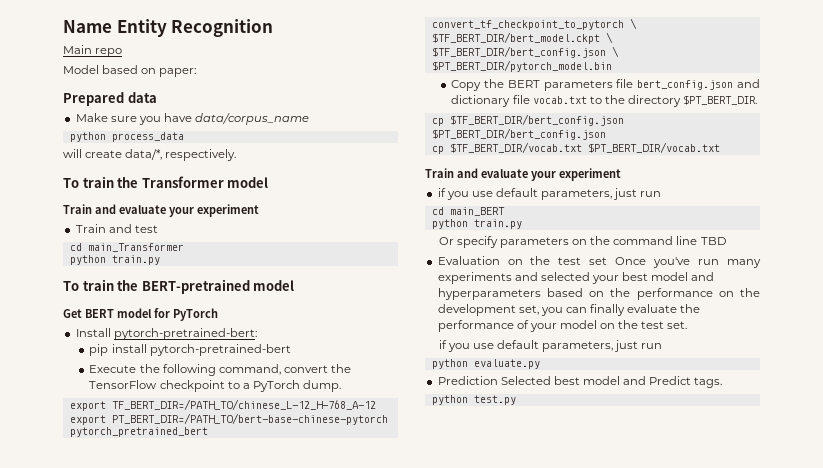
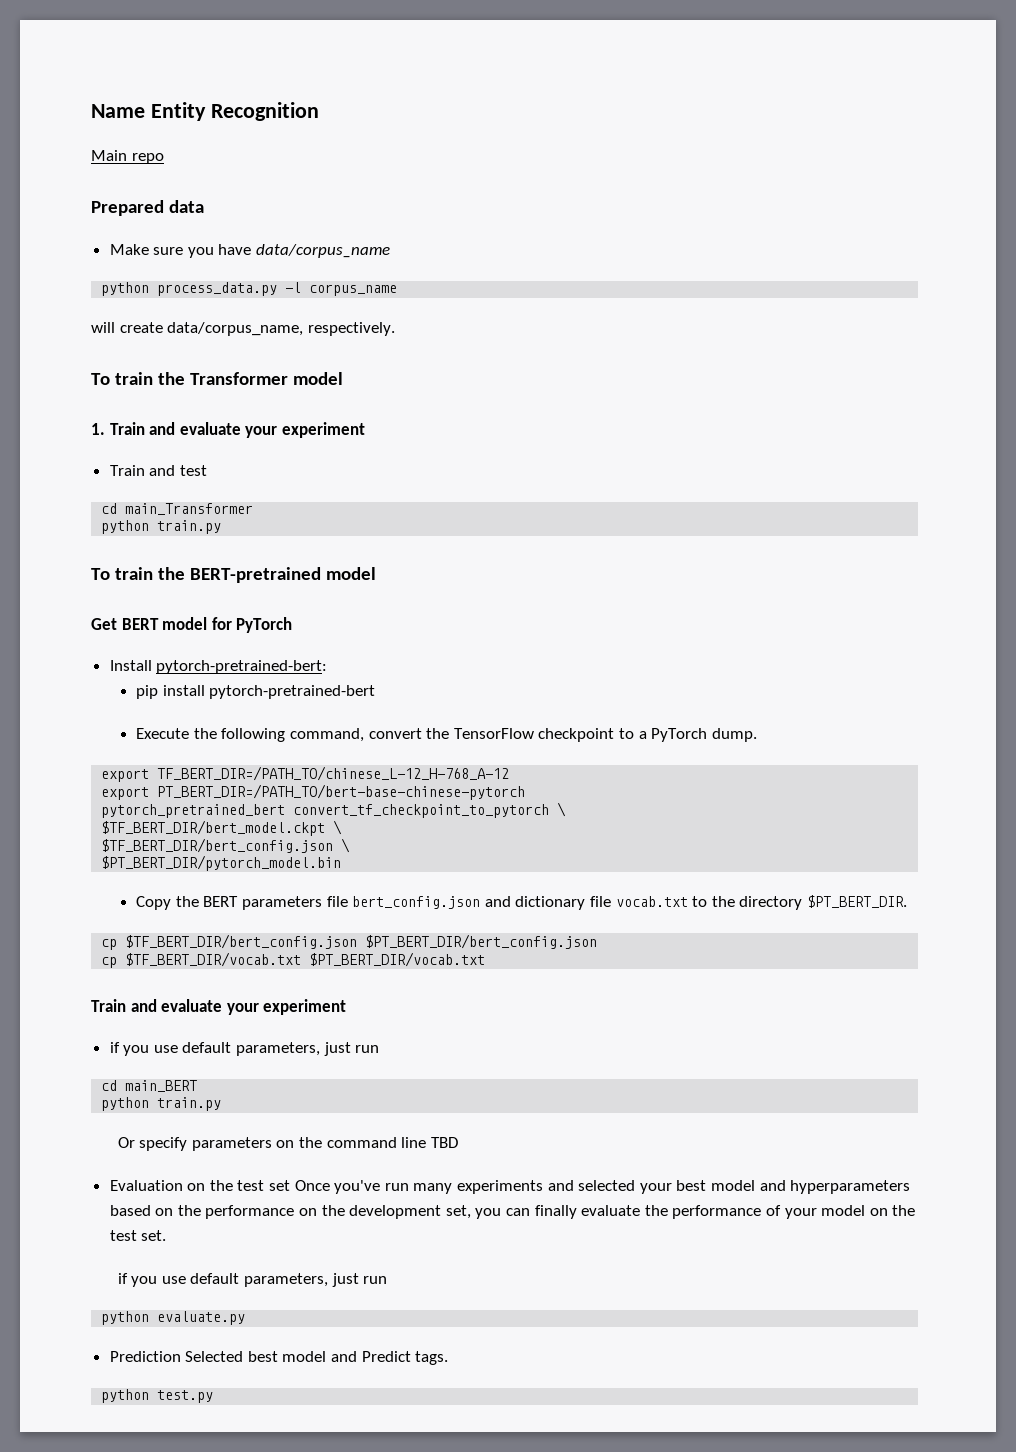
[63,65,197,77] // Model based on paper: -> (164, 158) none
[111,132,184,142] process_data -> [157,282,398,296] process_data.py -l corpus_name
[125,149,163,160] data/*, -> [167,322,304,336] data/corpus_name,
(269, 182) none -> [91,423,105,435] 1.

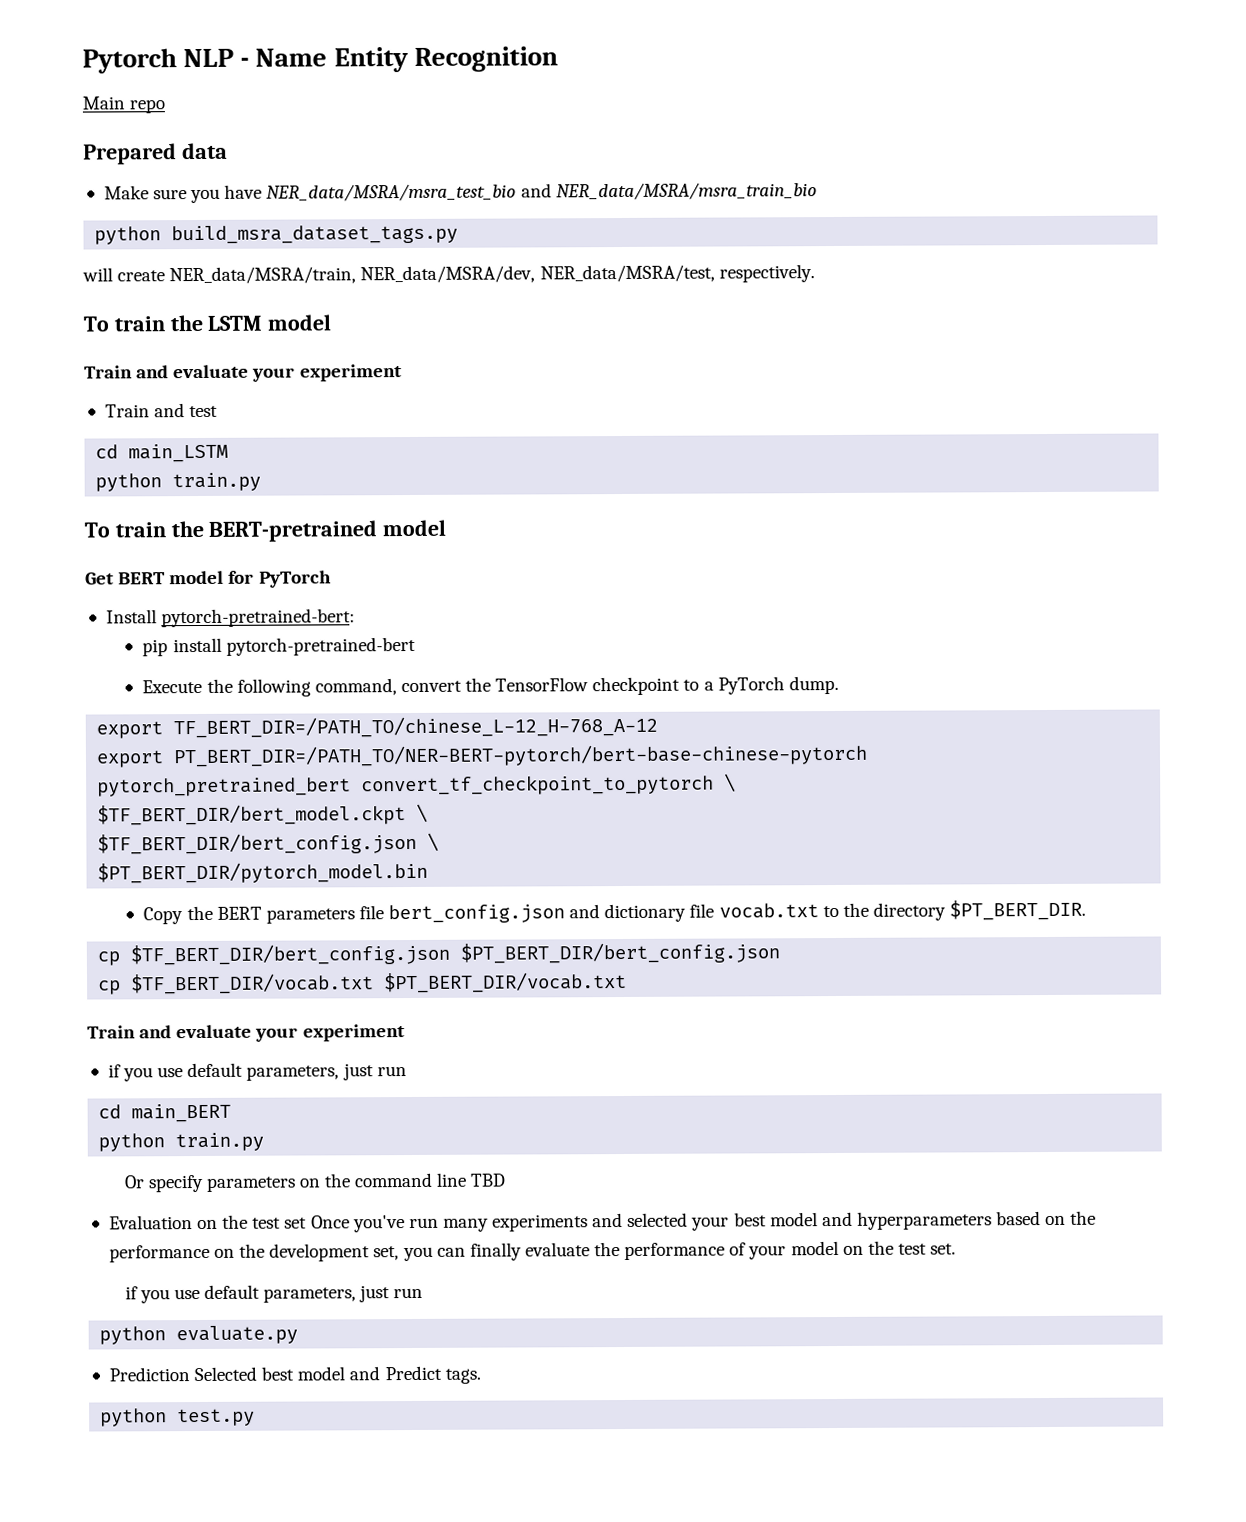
(91, 111) none -> [82,48,250,74] Pytorch NLP -
[256,244,391,258] [101,282,398,296] data/corpus_name // python process_data.py -l corpus_name -> [266,182,817,202] [94,224,459,245] NER_data/MSRA/msra_test_bio and NER_data/MSRA/msra_train_bio // python build_msra_dataset_tags.py
[167,322,304,336] data/corpus_name, -> [169,264,715,285] NER_data/MSRA/train, NER_data/MSRA/dev, NER_data/MSRA/test,
[189,372,343,385] [91,423,105,435] Transformer model // 1. -> [207,314,332,331] LSTM model //
[125,503,254,515] main_Transformer -> [128,443,229,463] main_LSTM
[157,784,526,800] PT_BERT_DIR=/PATH_TO/bert-base-chinese-pytorch -> [173,743,869,768] PT_BERT_DIR=/PATH_TO/NER-BERT-pytorch/bert-base-chinese-pytorch

